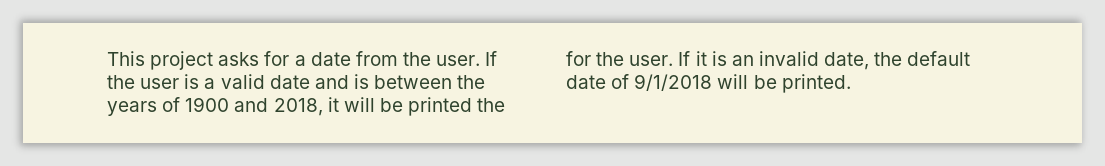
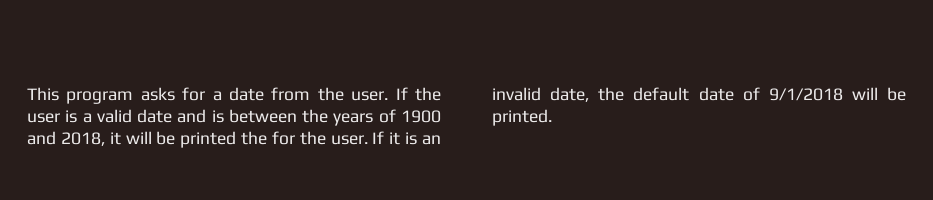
[150,51,214,70] project -> [66,91,134,104] program

